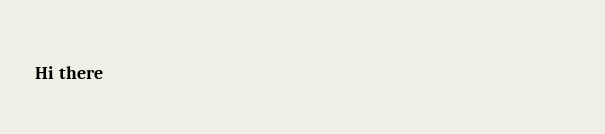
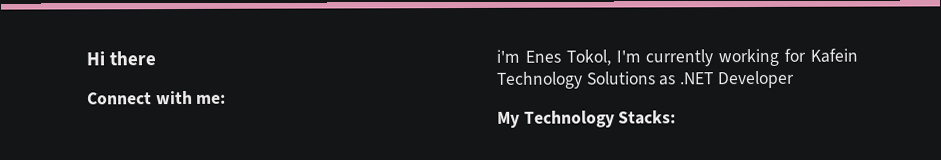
(103, 72) none -> [87,90,227,105] [496,48,858,67] [496,70,795,89] [497,110,677,128] // Connect with me: // i'm Enes Tokol, I'm currently working for Kafein Technology Solutions as .NET Developer // My Technology Stacks:

